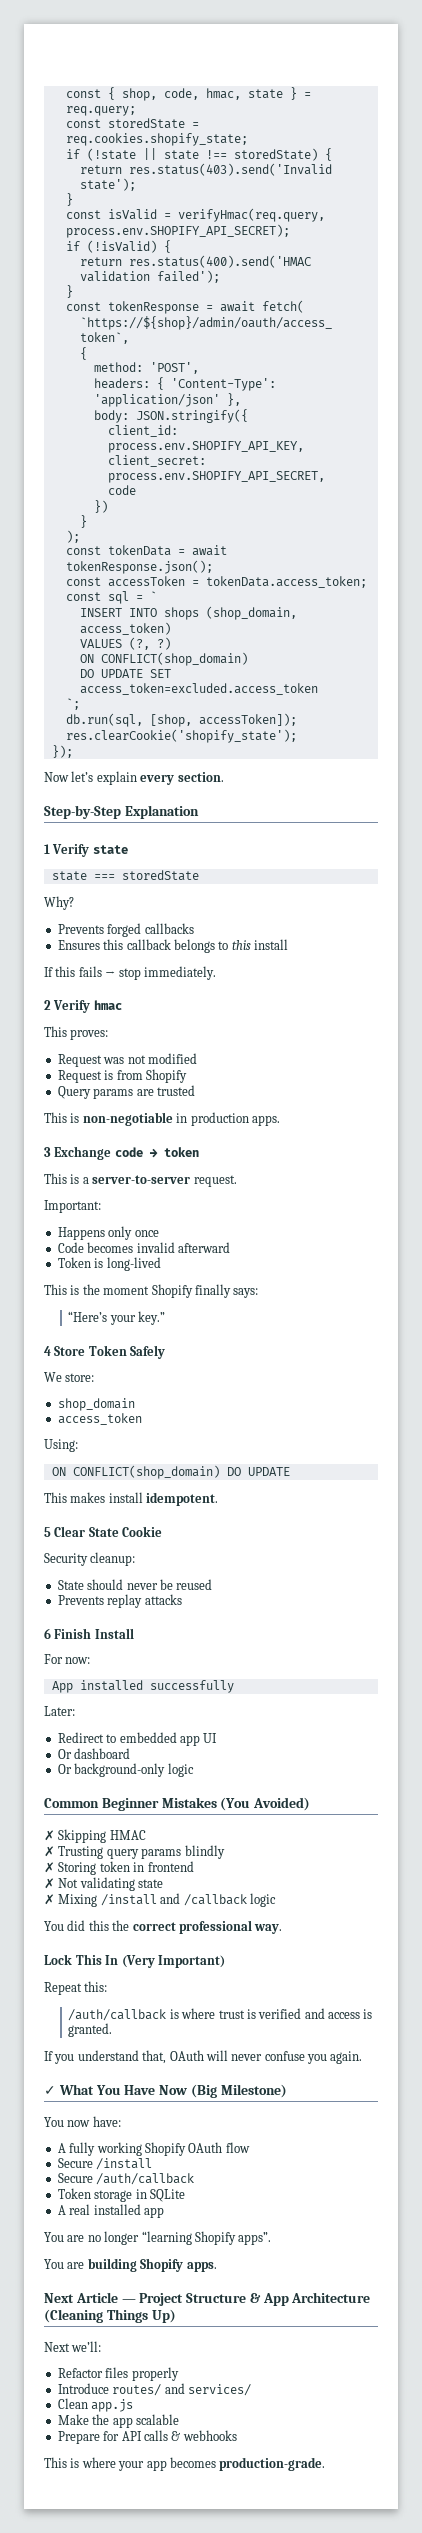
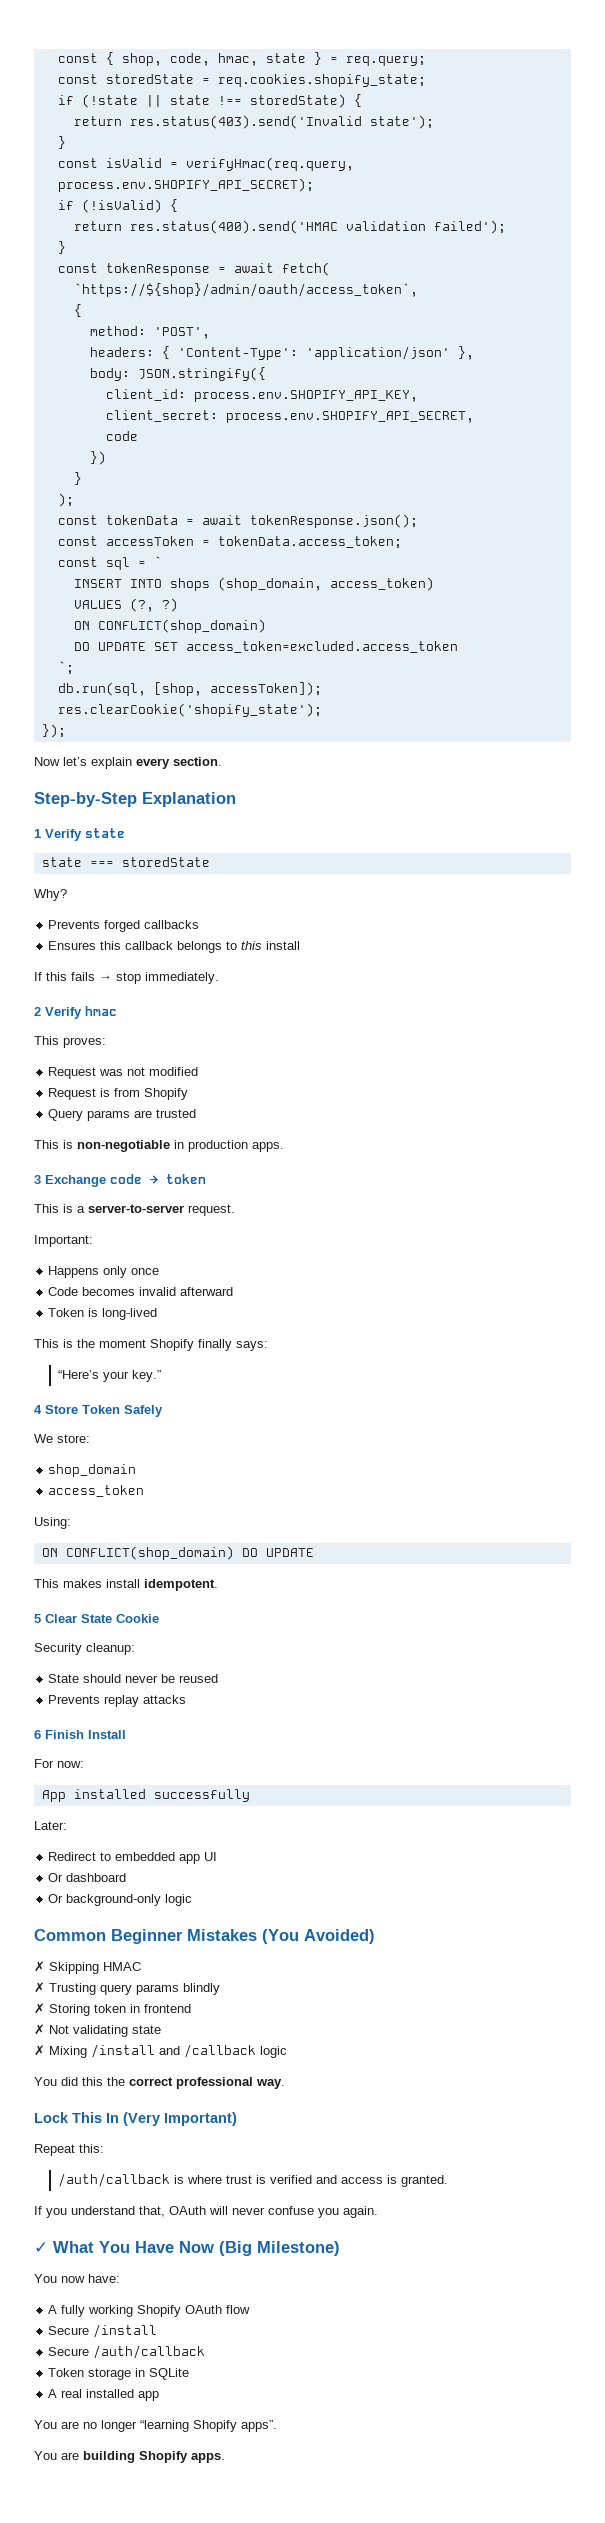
[44,2292,371,2306] [44,2309,176,2323] [44,2341,102,2352] [57,2367,179,2381] [57,2383,251,2396] [57,2398,134,2412] [57,2414,179,2428] [57,2430,237,2444] [44,2457,326,2471] // Next Article — Project Structure & App Architecture (Cleaning Things Up) // Next we’ll: // Refactor files properly // Introduce routes/ and services/ // Clean app.js // Make the app scalable // Prepare for API calls & webhooks // This is where your app becomes production-grade. -> (225, 2458) none

